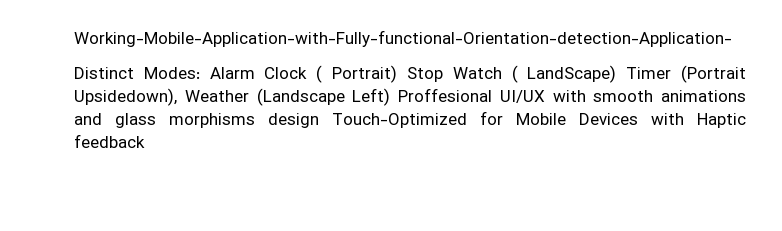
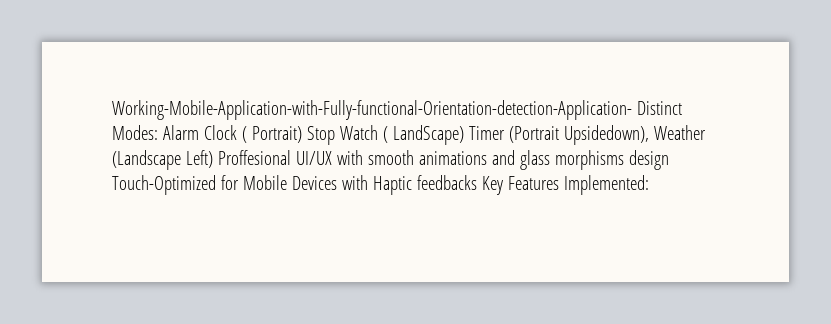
(732, 38) // -> (632, 110) none
[74,134,145,148] feedback -> [416,175,649,195] feedbacks Key Features Implemented:

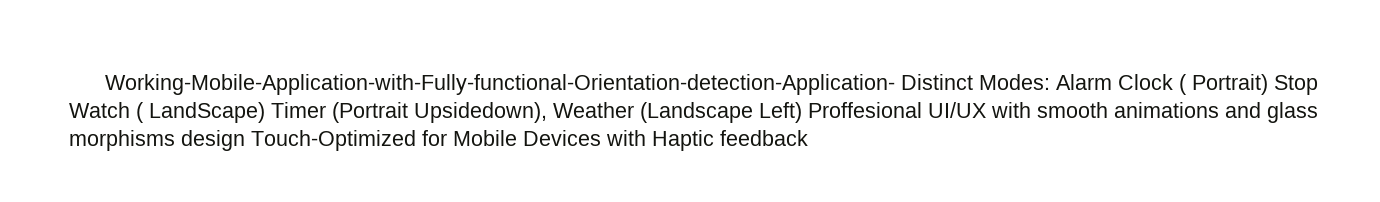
[416,175,649,195] feedbacks Key Features Implemented: -> [720,130,808,146] feedback

